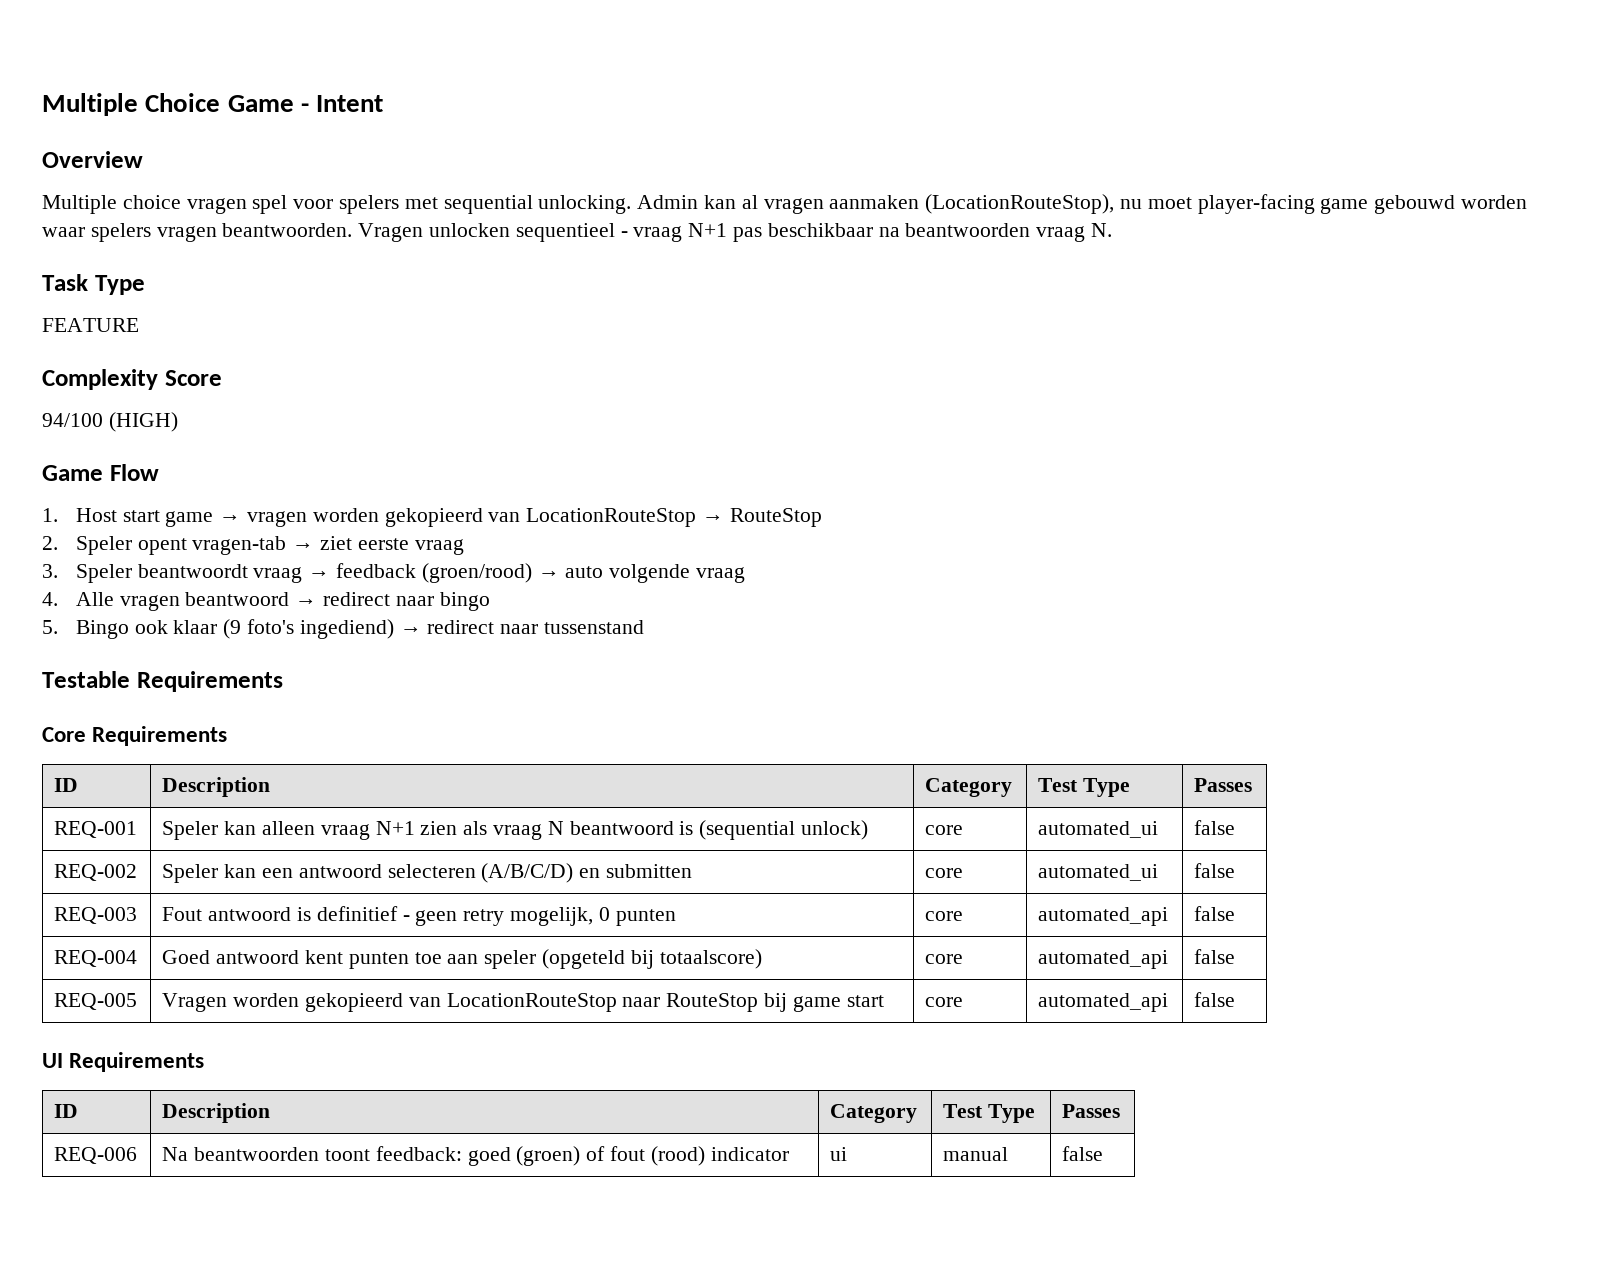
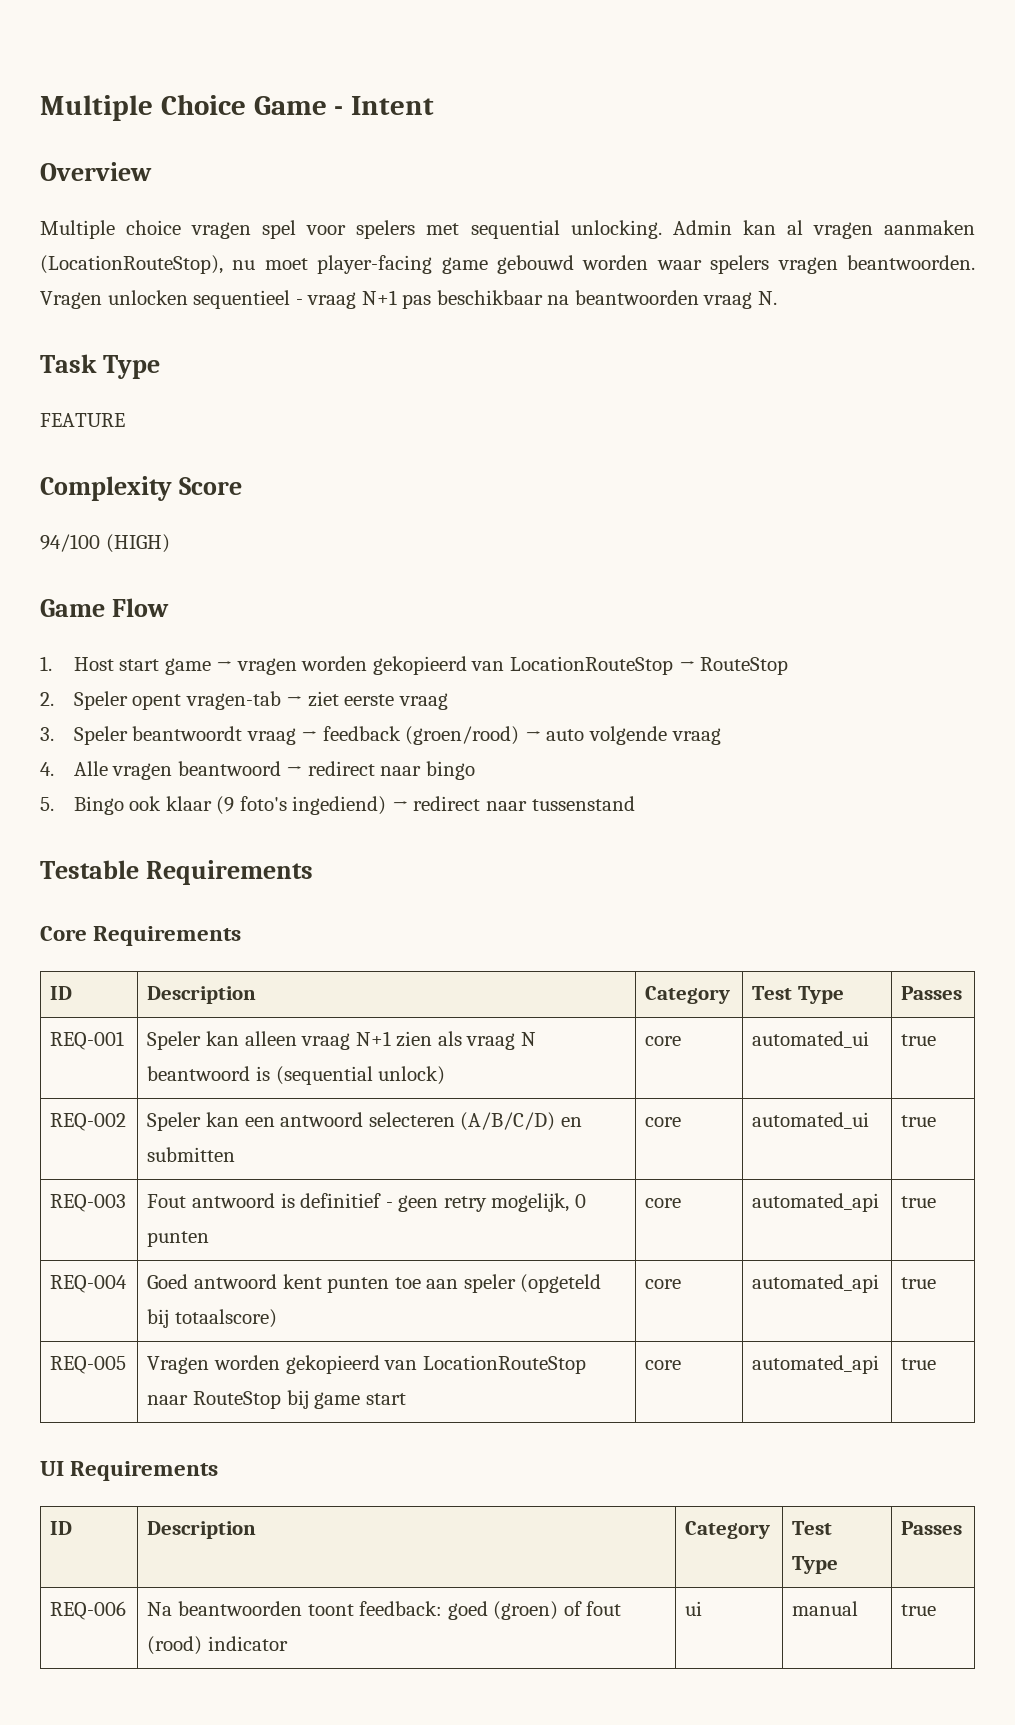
[1194,820,1236,835] false -> [901,1034,937,1046] true
[1194,863,1236,878] false -> [901,1115,937,1127] true
[1194,906,1236,921] false -> [901,1196,937,1208] true
[1194,949,1236,964] false -> [901,1277,937,1289] true
[1194,992,1236,1007] false -> [901,1358,937,1370] true
[1062,1146,1104,1161] false -> [901,1604,937,1616] true

